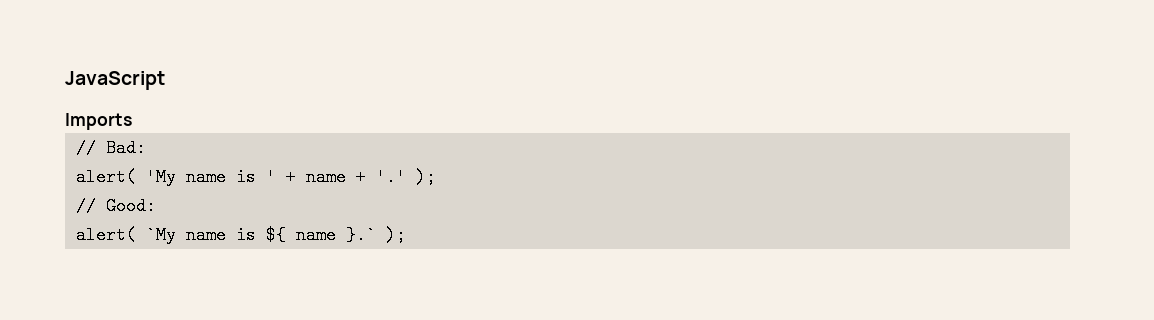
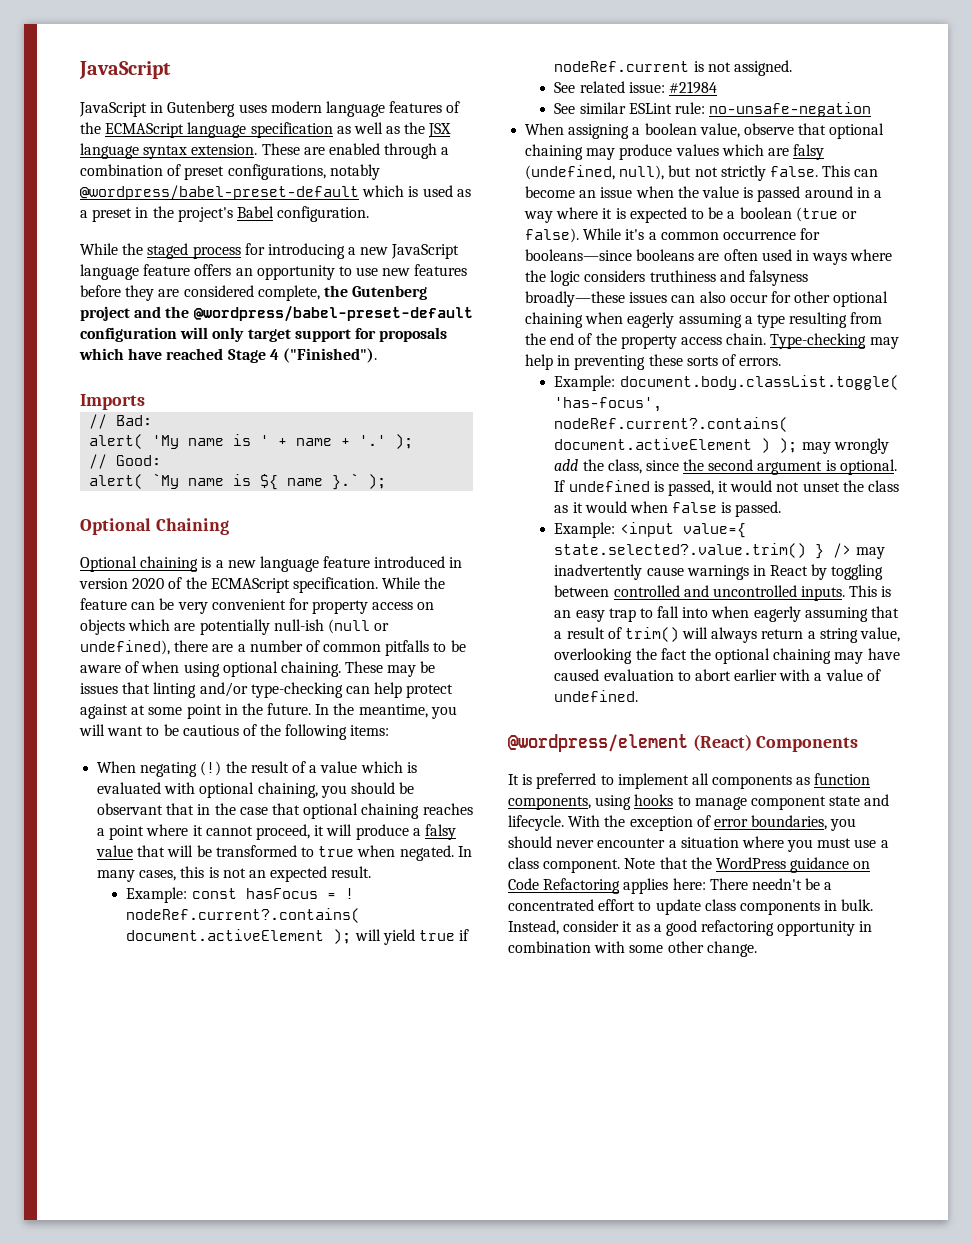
[65,71,165,90] JavaScript -> [79,61,171,79] [79,101,461,117] [80,122,452,138] [80,143,450,159] [80,164,380,180] [80,185,471,200] [80,206,370,222] [80,243,460,259] [80,264,468,280] [80,285,428,301] [80,305,473,322] [80,327,448,342] [79,348,377,363] JavaScript // JavaScript in Gutenberg uses modern language features of the ECMAScript language specification as well as the JSX language syntax extension. These are enabled through a combination of preset configurations, notably @wordpress/babel-preset-default which is used as a preset in the project's Babel configuration. // While the staged process for introducing a new JavaScript language feature offers an opportunity to use new features before they are considered complete, the Gutenberg project and the @wordpress/babel-preset-default configuration will only target support for proposals which have reached Stage 4 ("Finished").
(406, 235) none -> [80,518,229,535] [80,556,463,572] [79,577,446,593] [80,598,435,614] [80,619,390,635] [80,640,466,656] [80,661,436,677] [80,682,454,698] [80,703,457,719] [79,724,390,740] [97,761,417,777] [97,782,415,798] [97,803,473,819] [97,824,456,840] [96,845,472,861] [97,866,372,882] [126,887,354,903] [126,908,361,923] [126,929,470,945] [554,60,792,76] [554,81,717,94] [554,102,872,117] [525,123,885,139] [525,144,825,160] [525,165,879,181] [525,186,882,202] [524,207,857,223] [525,228,821,243] [525,249,893,265] [525,270,808,286] [525,291,889,307] [525,312,883,328] [525,333,899,349] [525,354,782,370] [554,375,899,391] [554,397,663,412] [554,417,789,432] [554,438,889,454] [554,459,897,475] [554,480,900,496] [554,501,782,517] [554,522,746,538] [554,543,885,559] [554,564,884,580] [554,585,892,601] [554,606,900,622] [554,627,901,643] [554,648,900,664] [554,669,881,681] [554,690,639,702] [508,734,859,752] [508,773,871,789] [508,794,890,810] [508,815,857,831] [508,836,889,852] [508,857,871,873] [508,878,833,894] [508,899,874,915] [508,920,873,936] [508,941,757,957] // Optional Chaining // Optional chaining is a new language feature introduced in version 2020 of the ECMAScript specification. While the feature can be very convenient for property access on objects which are potentially null-ish (null or undefined), there are a number of common pitfalls to be aware of when using optional chaining. These may be issues that linting and/or type-checking can help protect against at some point in the future. In the meantime, you will want to be cautious of the following items: // When negating (!) the result of a value which is evaluated with optional chaining, you should be observant that in the case that optional chaining reaches a point where it cannot proceed, it will produce a falsy value that will be transformed to true when negated. In many cases, this is not an expected result. // Example: const hasFocus = ! nodeRef.current?.contains( document.activeElement ); will yield true if nodeRef.current is not assigned. // See related issue: #21984 // See similar ESLint rule: no-unsafe-negation // When assigning a boolean value, observe that optional chaining may produce values which are falsy (undefined, null), but not strictly false. This can become an issue when the value is passed around in a way where it is expected to be a boolean (true or false). While it's a common occurrence for booleans—since booleans are often used in ways where the logic considers truthiness and falsyness broadly—these issues can also occur for other optional chaining when eagerly assuming a type resulting from the end of the property access chain. Type-checking may help in preventing these sorts of errors. // Example: document.body.classList.toggle( 'has-focus', nodeRef.current?.contains( document.activeElement ) ); may wrongly add the class, since the second argument is optional. If undefined is passed, it would not unset the class as it would when false is passed. // Example: <input value={ state.selected?.value.trim() } /> may inadvertently cause warnings in React by toggling between controlled and uncontrolled inputs. This is an easy trap to fall into when eagerly assuming that a result of trim() will always return a string value, overlooking the fact the optional chaining may have caused evaluation to abort earlier with a value of undefined. // @wordpress/element (React) Components // It is preferred to implement all components as function components, using hooks to manage component state and lifecycle. With the exception of error boundaries, you should never encounter a situation where you must use a class component. Note that the WordPress guidance on Code Refactoring applies here: There needn't be a concentrated effort to update class components in bulk. Instead, consider it as a good refactoring opportunity in combination with some other change.

